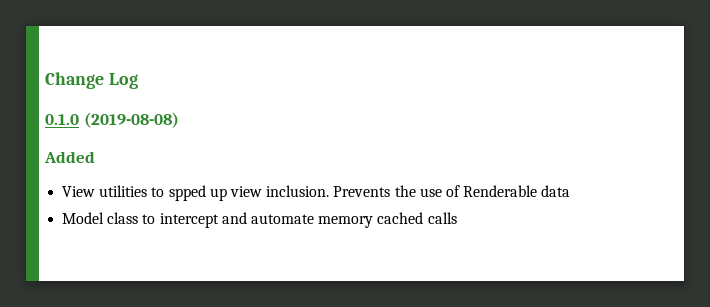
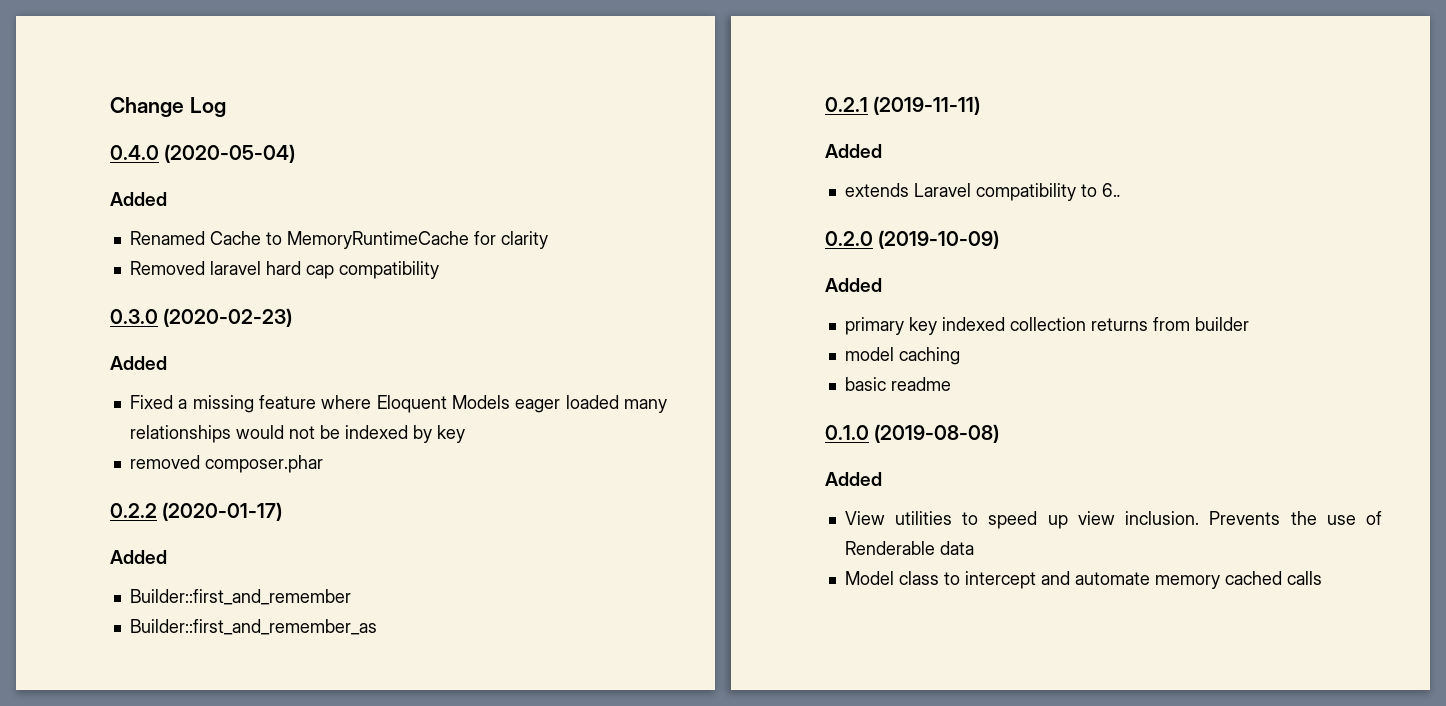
(138, 81) none -> [110,144,296,163] [110,192,167,206] [129,231,548,249] [129,261,439,279] [110,308,293,327] [110,356,167,370] [129,395,667,413] [129,425,465,443] [129,455,323,473] [110,502,283,521] [110,550,167,564] [129,589,351,605] [129,619,377,635] [825,96,981,115] [825,144,882,158] [844,183,1121,201] [825,230,1000,249] [825,278,882,292] [844,317,1249,335] [844,347,960,365] [844,377,951,391] // 0.4.0 (2020-05-04) // Added // Renamed Cache to MemoryRuntimeCache for clarity // Removed laravel hard cap compatibility // 0.3.0 (2020-02-23) // Added // Fixed a missing feature where Eloquent Models eager loaded many relationships would not be indexed by key // removed composer.phar // 0.2.2 (2020-01-17) // Added // Builder::first_and_remember // Builder::first_and_remember_as // 0.2.1 (2019-11-11) // Added // extends Laravel compatibility to 6.. // 0.2.0 (2019-10-09) // Added // primary key indexed collection returns from builder // model caching // basic readme
[168,185,206,201] spped -> [988,511,1038,529] speed

